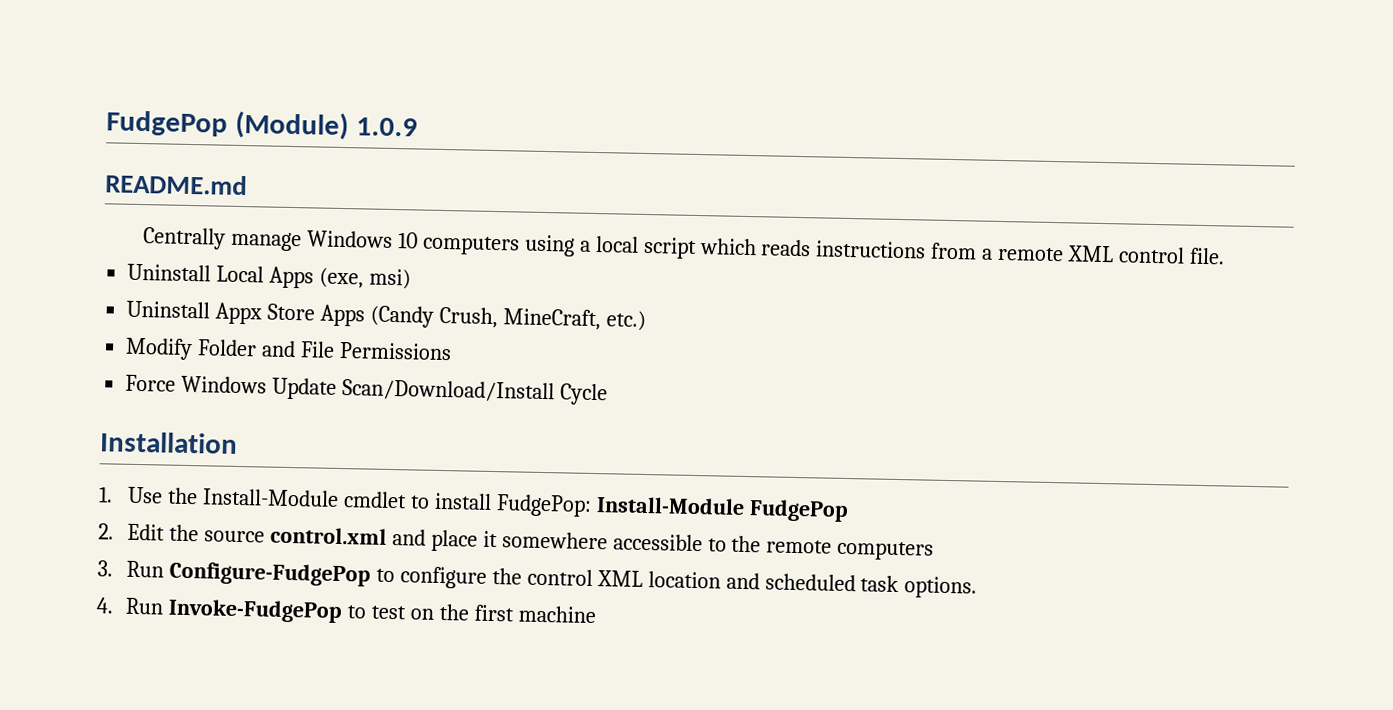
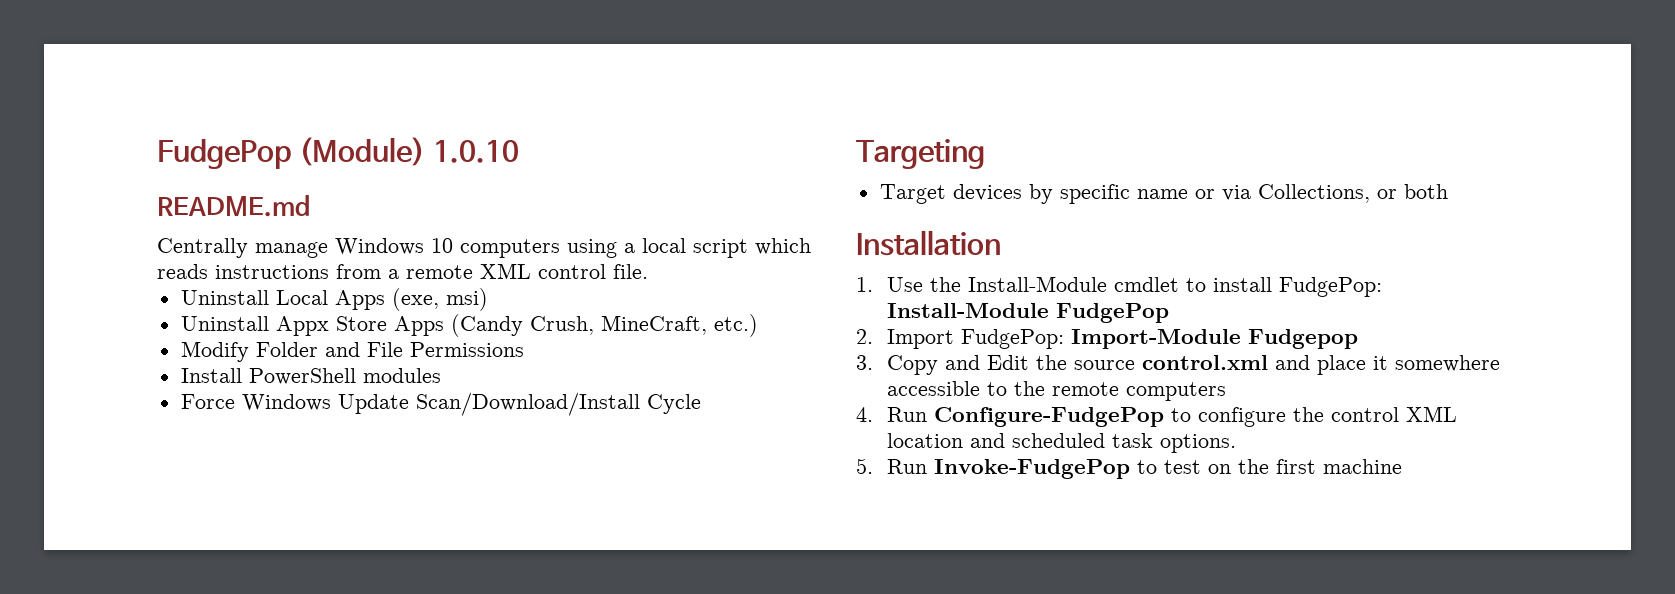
[355,117,418,137] 1.0.9 -> [432,140,519,163] 1.0.10
(452, 351) none -> [180,368,441,385] // Install PowerShell modules
(608, 394) none -> [856,139,985,169] [879,184,1448,204] // Targeting // Target devices by specific name or via Collections, or both
(114, 531) none -> [887,329,1359,349] [856,355,981,375] Import FudgePop: Import-Module Fudgepop // 3. Copy and
[97,560,113,577] 3. -> [856,407,873,422] 4.
[96,597,114,614] 4. -> [856,458,873,474] 5.

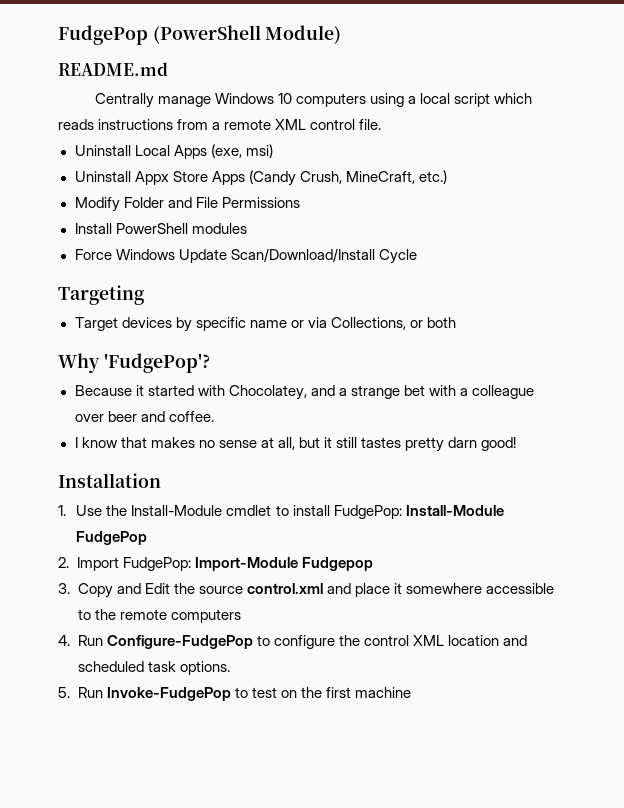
[157,137,519,169] FudgePop (Module) 1.0.10 -> [58,25,342,45] FudgePop (PowerShell Module)
(1448, 191) none -> [58,353,210,373] [74,385,535,400] [74,411,214,422] [74,437,517,452] // Why 'FudgePop'? // Because it started with Chocolatey, and a strange bet with a colleague over beer and coffee. // I know that makes no sense at all, but it still tastes pretty darn good!

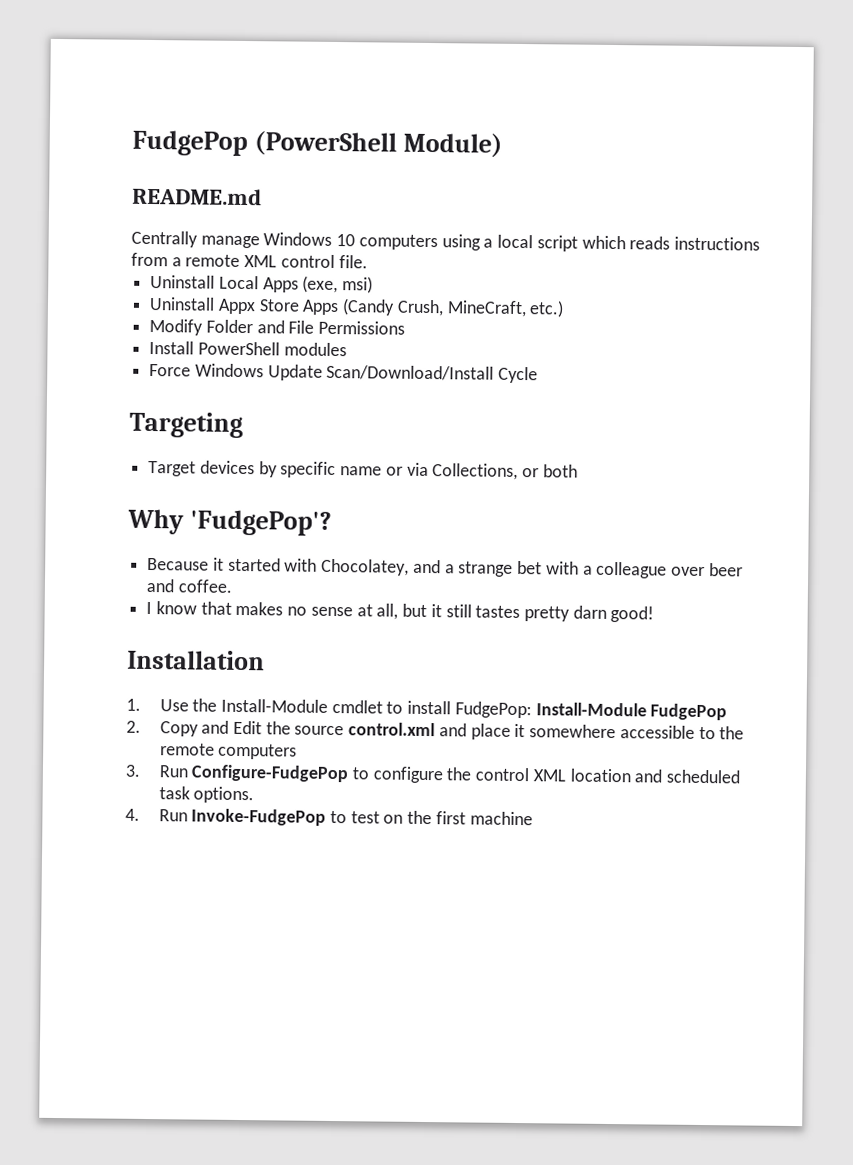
[76,557,373,571] [58,583,70,594] Import FudgePop: Import-Module Fudgepop // 3. -> (141, 726) none
[58,635,70,646] 4. -> [125,764,141,777] 3.
[58,687,70,698] 5. -> [125,808,140,821] 4.

